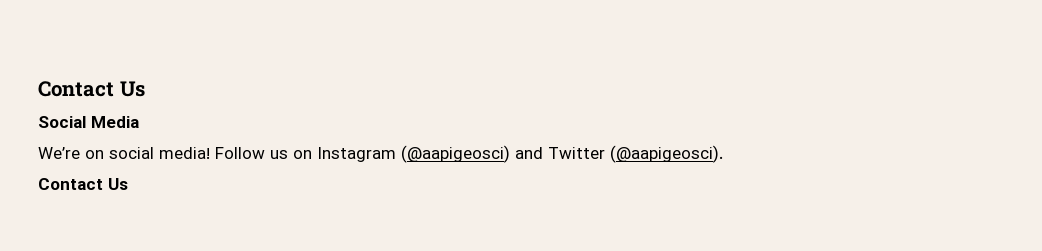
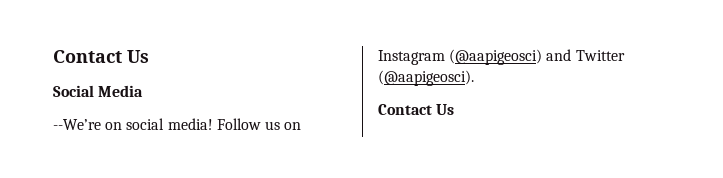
[38,147,80,159] We’re -> [53,119,101,130] --We’re

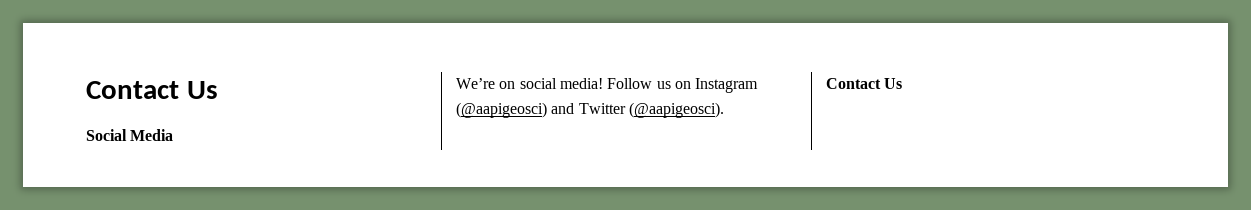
[53,119,101,130] --We’re -> [456,78,495,89] We’re

